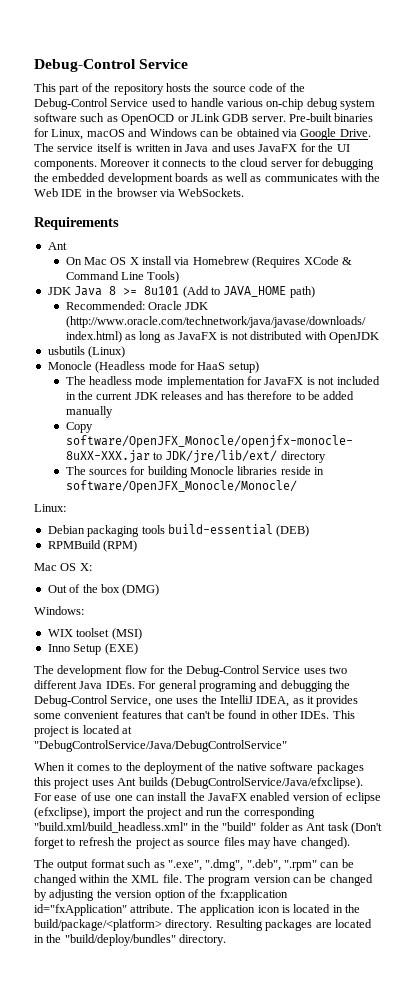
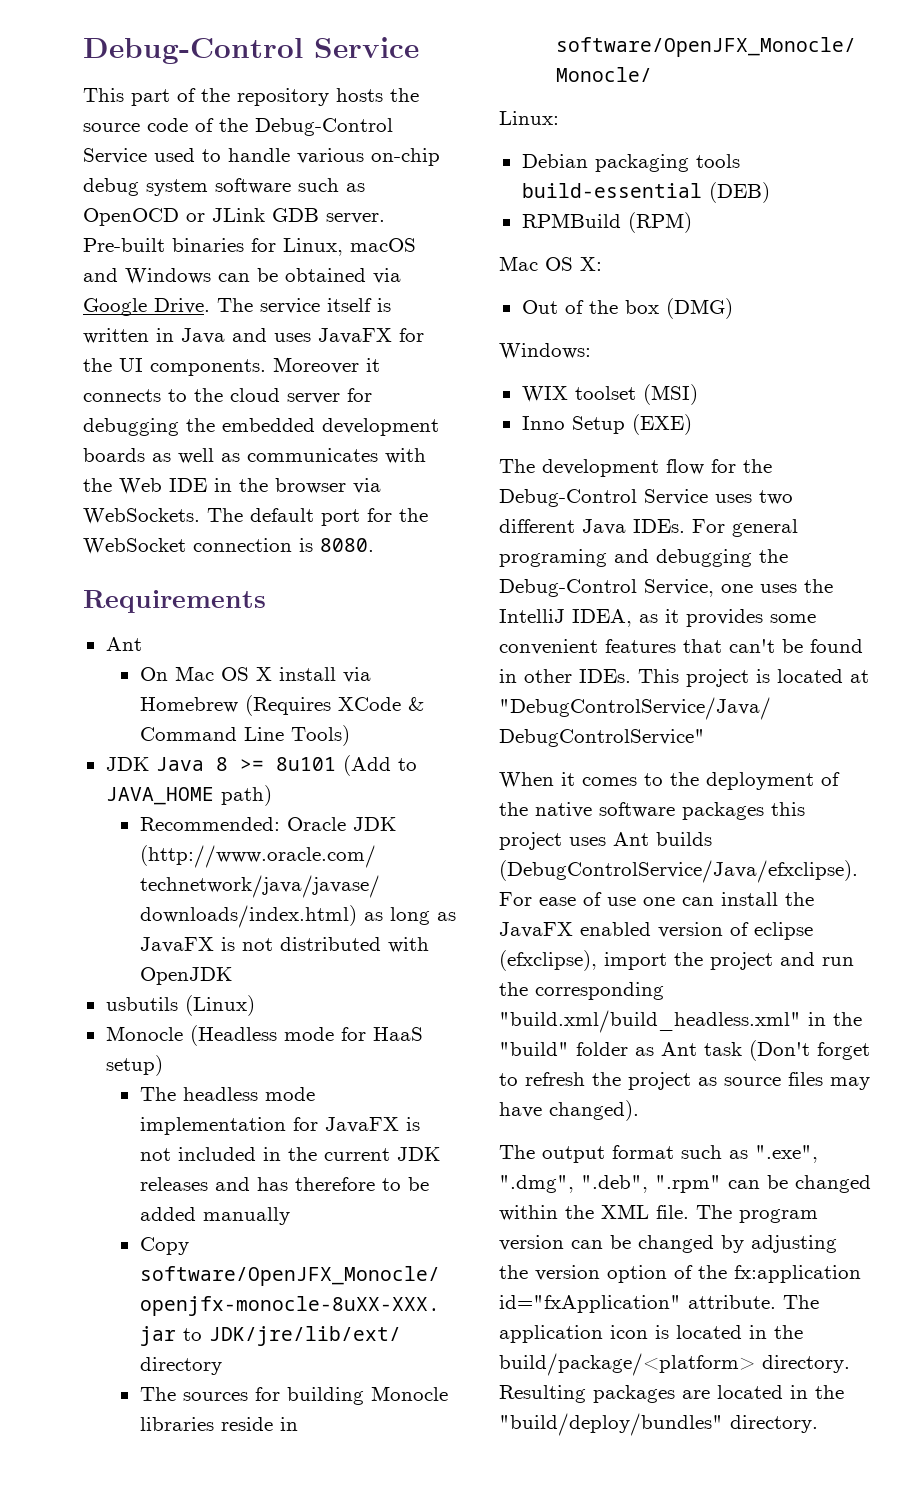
(245, 192) none -> [207,508,428,526] [83,538,374,554] The default port for the WebSocket connection is 8080.

